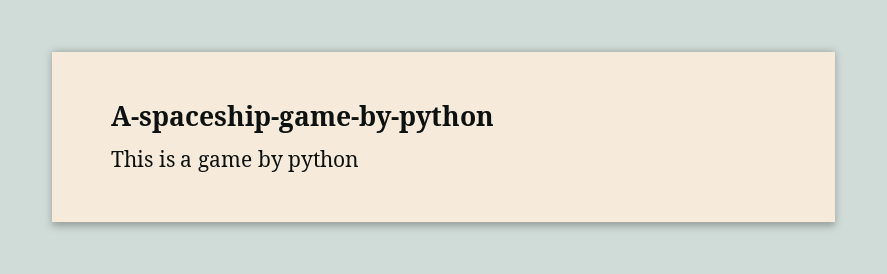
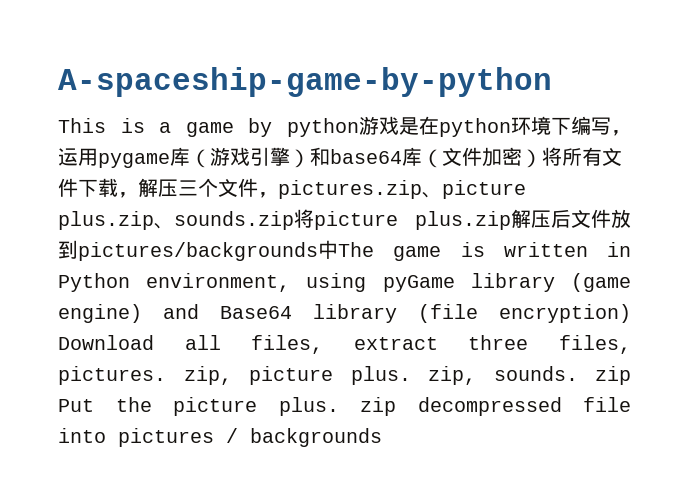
(360, 161) none -> [359,116,631,137] [58,147,622,168] [58,178,526,199] [58,209,631,230] [58,240,631,261] [58,273,631,292] [58,304,631,323] [58,335,631,354] [58,366,631,385] [58,397,631,416] [58,428,382,447] 游戏是在python环境下编写，运用pygame库（游戏引擎）和base64库（文件加密）将所有文件下载，解压三个文件，pictures.zip、picture plus.zip、sounds.zip将picture plus.zip解压后文件放到pictures/backgrounds中The game is written in Python environment, using pyGame library (game engine) and Base64 library (file encryption) Download all files, extract three files, pictures. zip, picture plus. zip, sounds. zip Put the picture plus. zip decompressed file into pictures / backgrounds

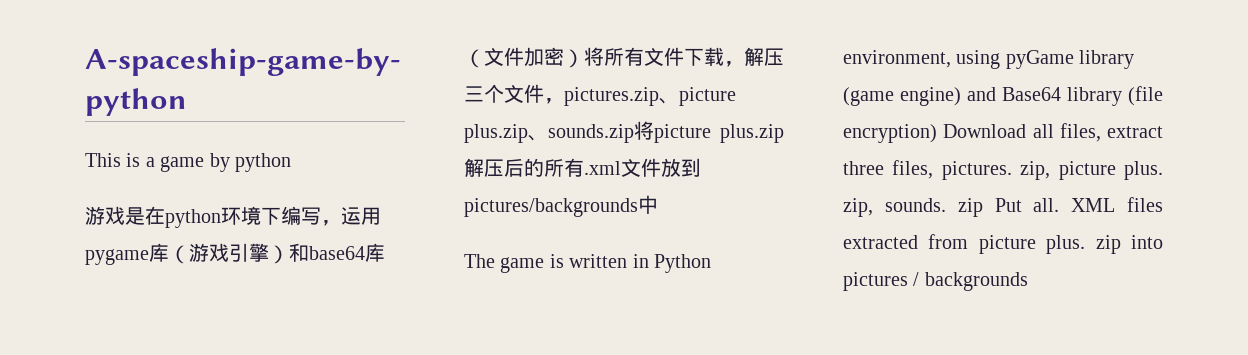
(359, 127) none -> (291, 162) //
(571, 218) none -> [524,158,621,177] 的所有.xml
(338, 249) none -> (658, 204) //
[115,397,152,412] the -> [1033,197,1163,212] [843,234,969,249] all. XML files extracted from
[417,397,631,416] decompressed file -> (1121, 244) none

